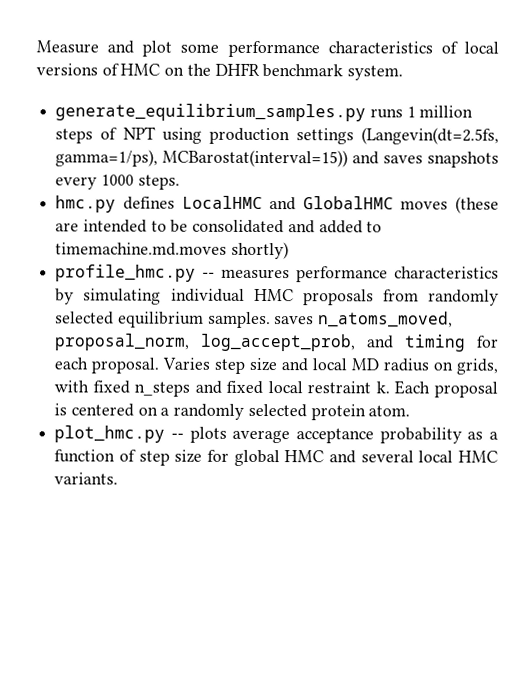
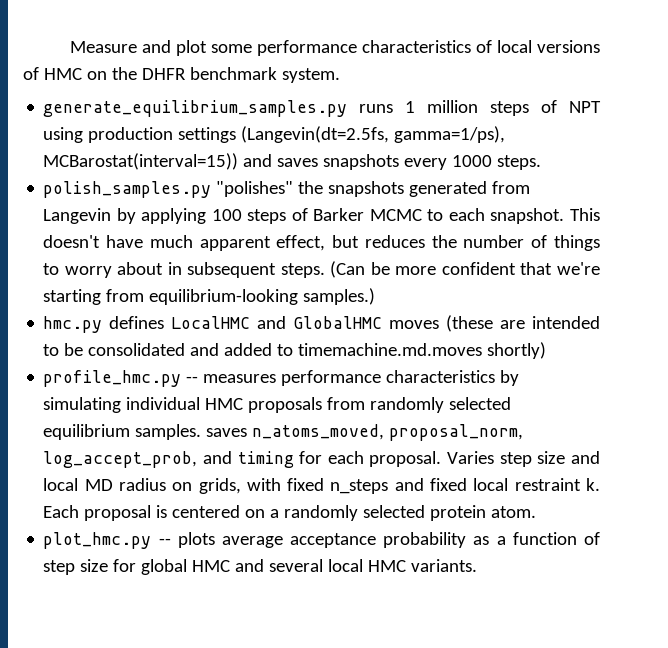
(180, 182) none -> [43,181,531,198] [43,208,600,224] [43,235,600,251] [43,261,600,278] [43,288,376,305] // polish_samples.py "polishes" the snapshots generated from Langevin by applying 100 steps of Barker MCMC to each snapshot. This doesn't have much apparent effect, but reduces the number of things to worry about in subsequent steps. (Can be more confident that we're starting from equilibrium-looking samples.)

